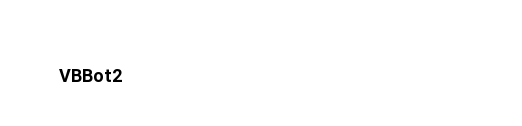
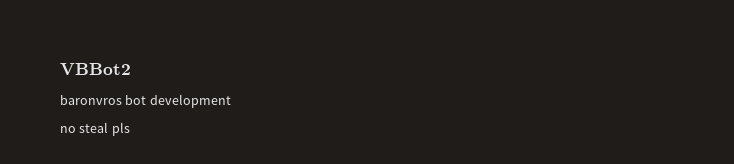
(122, 75) none -> [60,94,231,108] [60,122,130,136] // baronvros bot development // no steal pls

